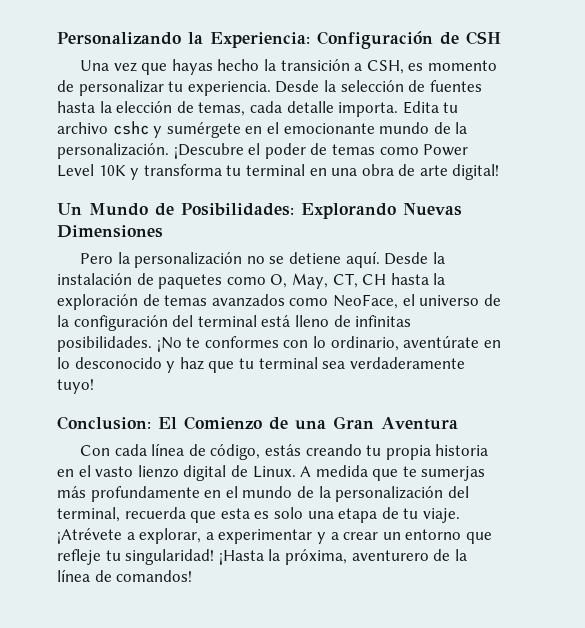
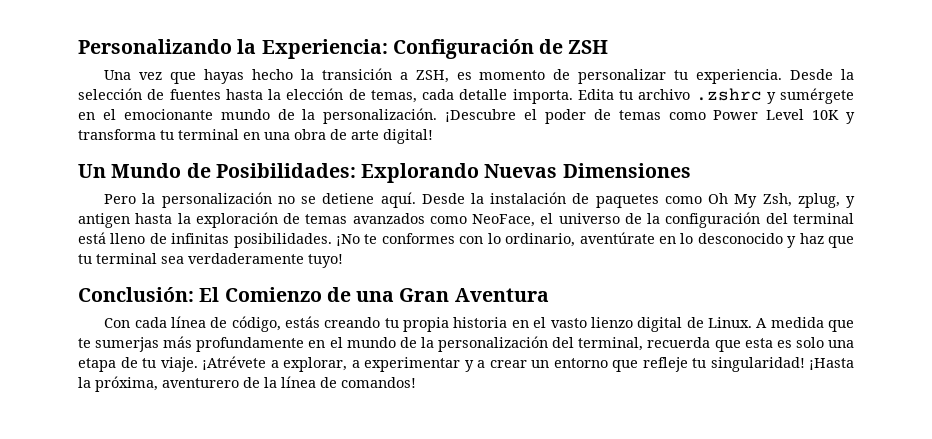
[466,31,501,45] CSH -> [568,40,609,54] ZSH
[366,60,404,74] CSH, -> [415,70,449,83] ZSH,
[112,121,149,135] cshc -> [695,88,762,101] .zshrc
[270,273,387,289] O, May, CT, CH -> [708,193,856,208] [78,213,130,228] Oh My Zsh, zplug, y antigen
[57,416,151,430] Conclusion: -> [78,287,194,302] Conclusión:

